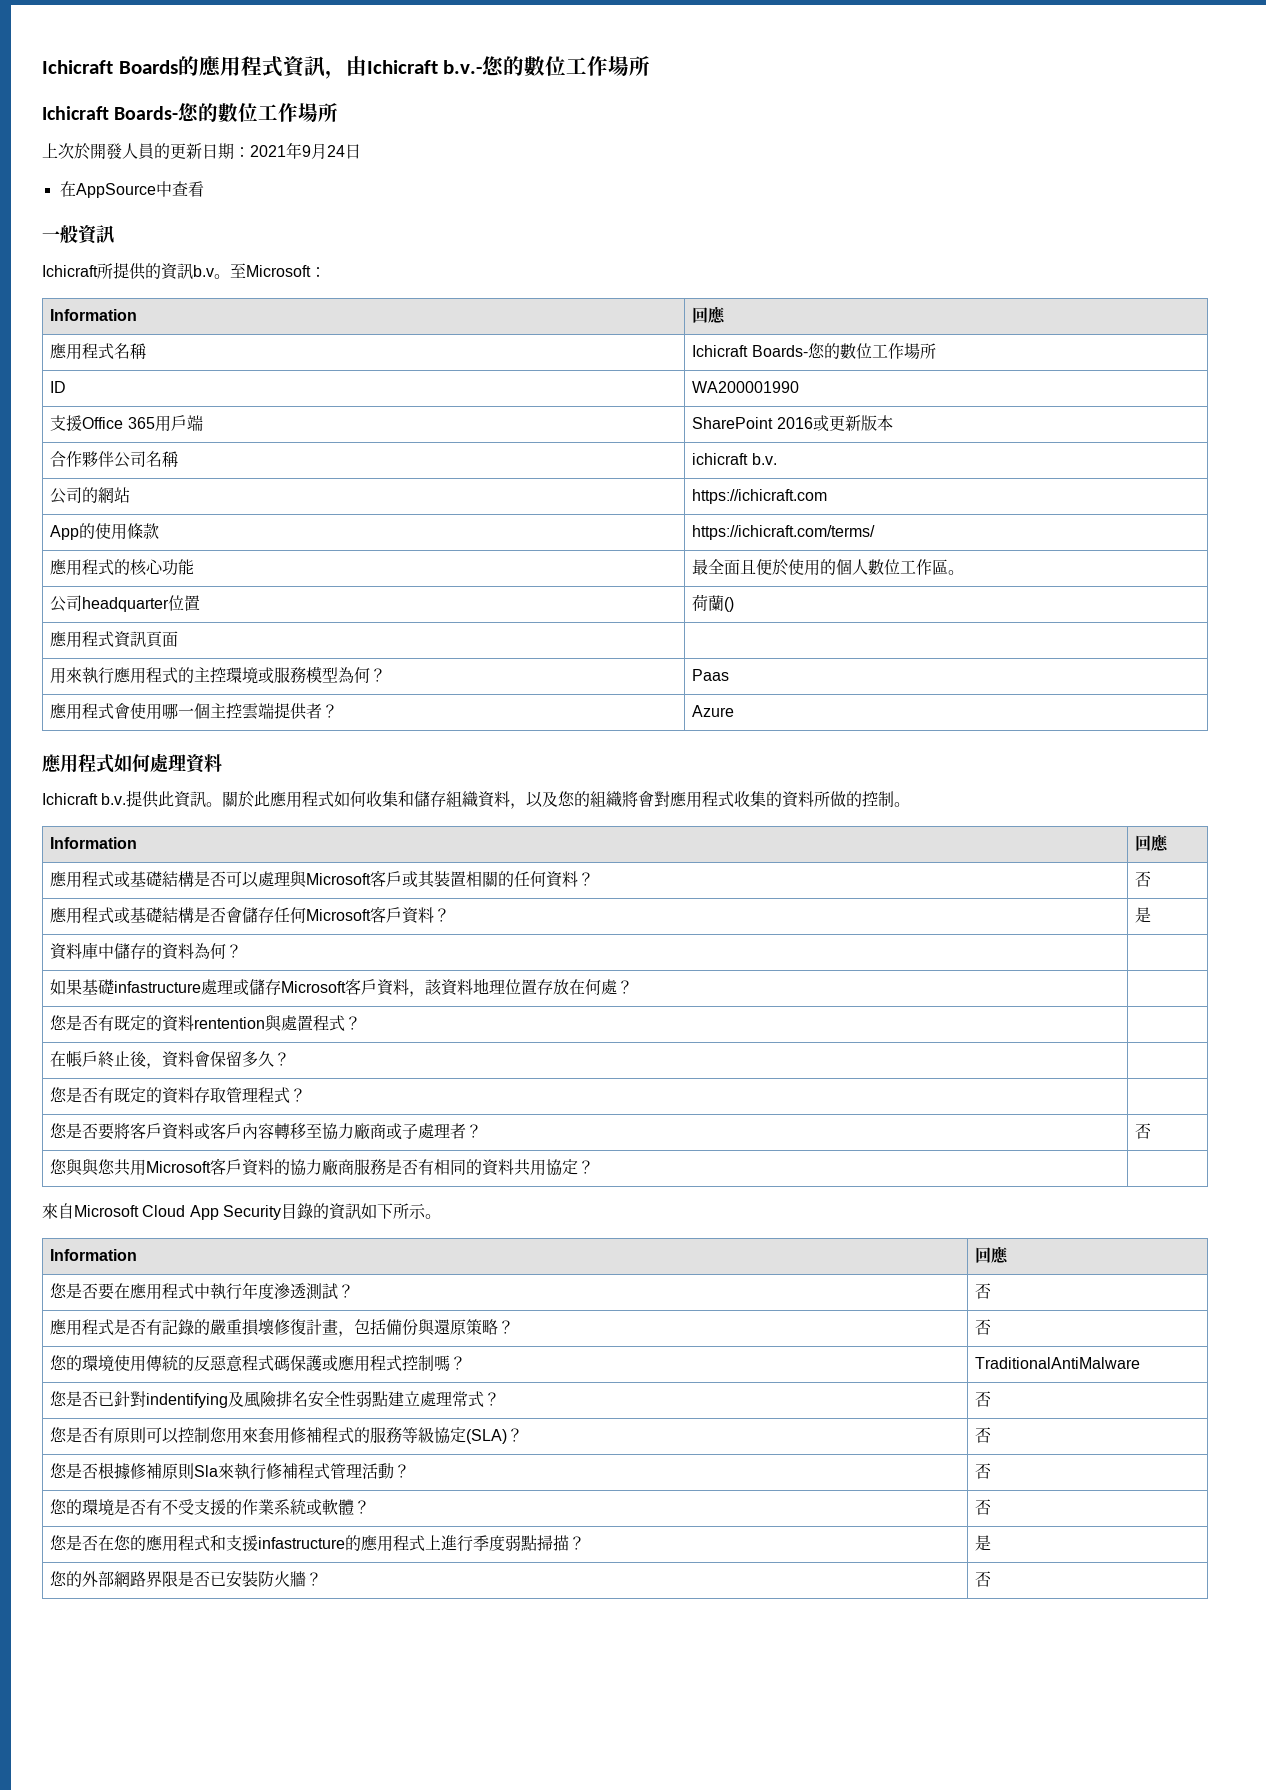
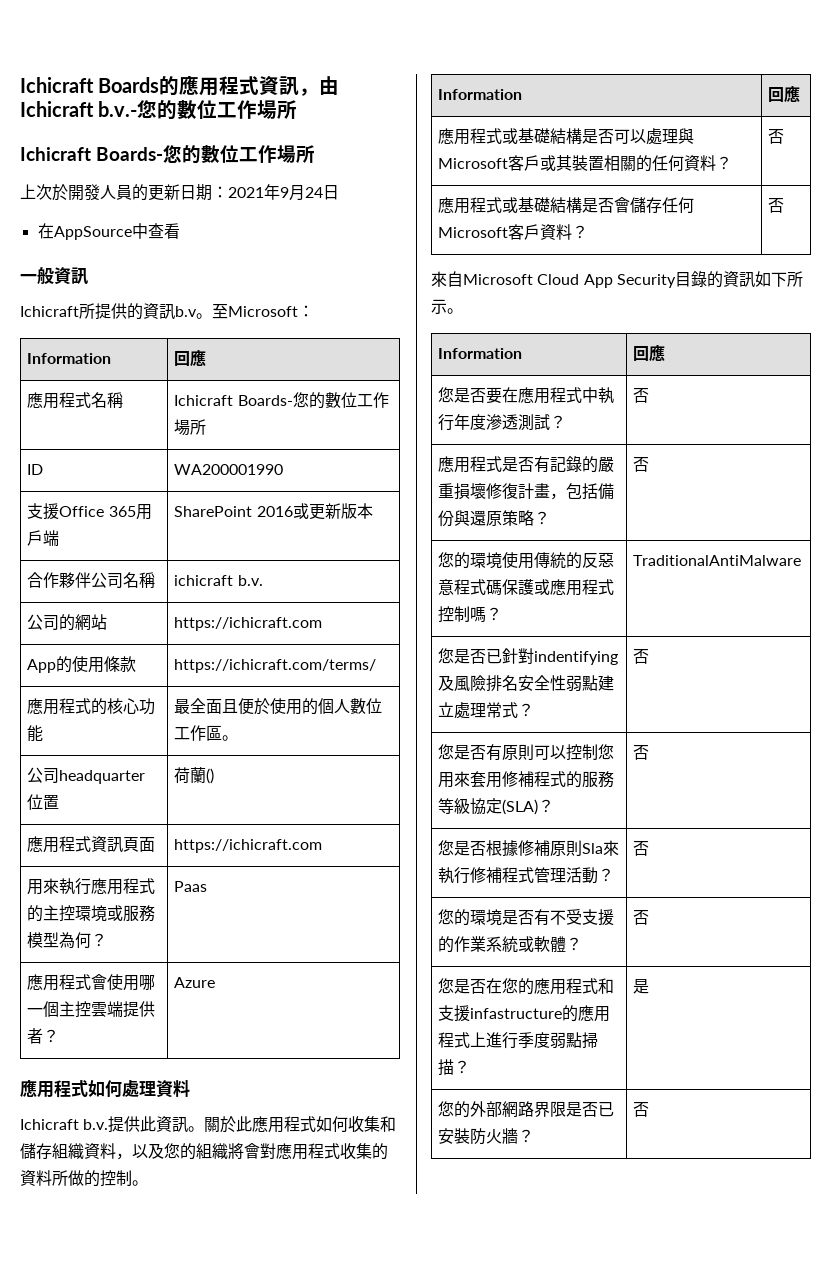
(179, 639) none -> [174,839,323,853] https://ichicraft.com
[1135,907,1152,923] [50,942,243,960] [50,978,634,997] [50,1015,362,1032] [50,1050,291,1069] [50,1087,307,1104] [50,1122,483,1140] [1135,1123,1152,1139] [50,1158,595,1176] 是 // 資料庫中儲存的資料為何？ | // 如果基礎infastructure處理或儲存Microsoft客戶資料，該資料地理位置存放在何處？ | // 您是否有既定的資料rentention與處置程式？ | // 在帳戶終止後，資料會保留多久？ | // 您是否有既定的資料存取管理程式？ | // 您是否要將客戶資料或客戶內容轉移至協力廠商或子處理者？ | 否 // 您與與您共用Microsoft客戶資料的協力廠商服務是否有相同的資料共用協定？ | -> [768,198,785,213] 否

